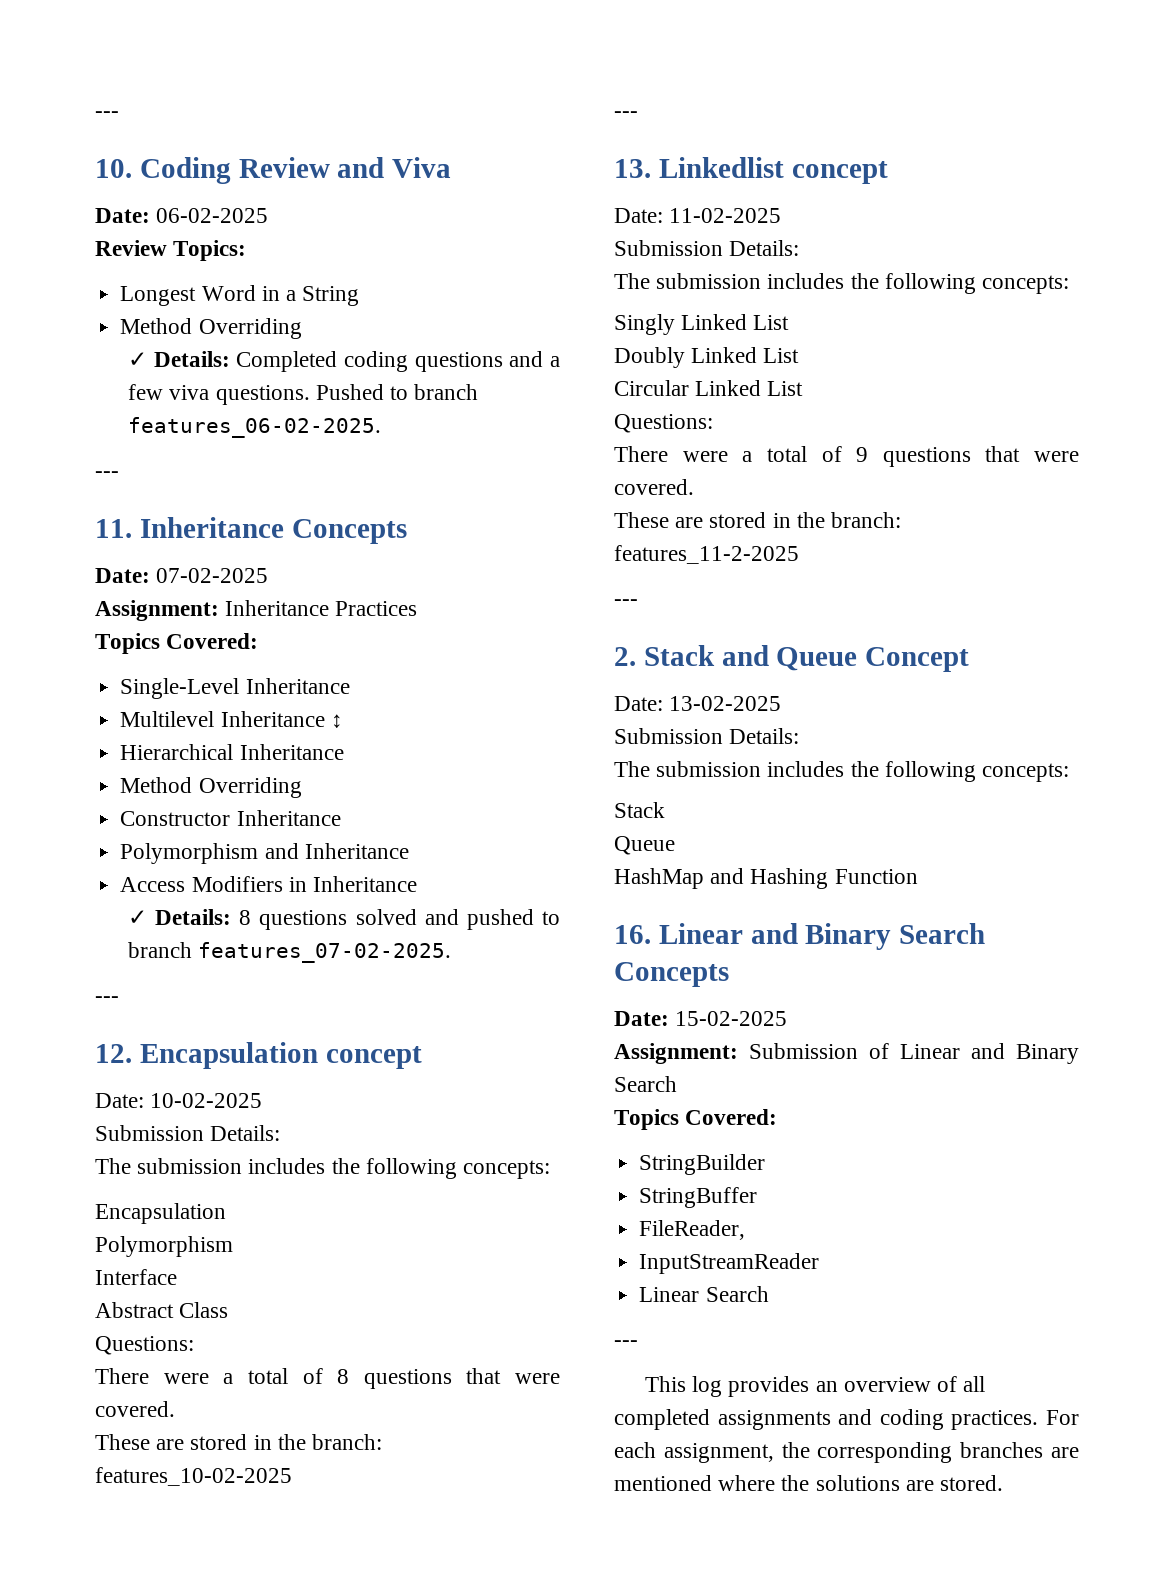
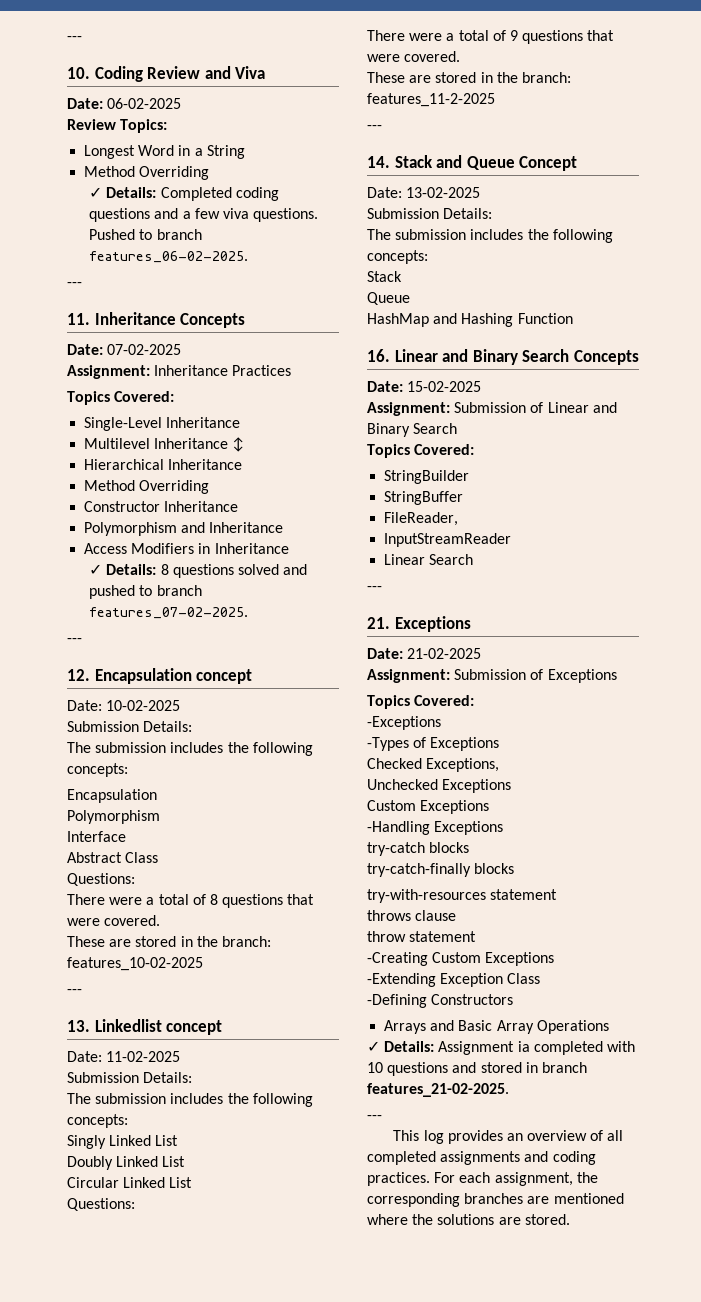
[614,647,636,666] 2. -> [367,156,390,168] 14.
(638, 1343) none -> [367,616,471,632] [367,648,482,659] [367,669,617,683] [367,695,475,709] [367,716,441,730] [367,737,500,751] [367,758,500,772] [367,779,512,793] [367,800,490,814] [367,821,504,835] [367,842,470,856] [367,863,515,877] [367,889,558,903] [367,910,457,921] [367,931,477,942] [367,952,555,966] [367,973,541,987] [367,994,514,1008] [384,1020,609,1034] [367,1041,635,1055] [367,1062,587,1076] [367,1083,509,1097] [367,1115,382,1120] // 21. Exceptions // Date: 21-02-2025 // Assignment: Submission of Exceptions // Topics Covered: // -Exceptions // -Types of Exceptions // Checked Exceptions, // Unchecked Exceptions // Custom Exceptions // -Handling Exceptions // try-catch blocks // try-catch-finally blocks // try-with-resources statement // throws clause // throw statement // -Creating Custom Exceptions // -Extending Exception Class // -Defining Constructors // Arrays and Basic Array Operations // ✓ Details: Assignment ia completed with 10 questions and stored in branch features_21-02-2025. // ---

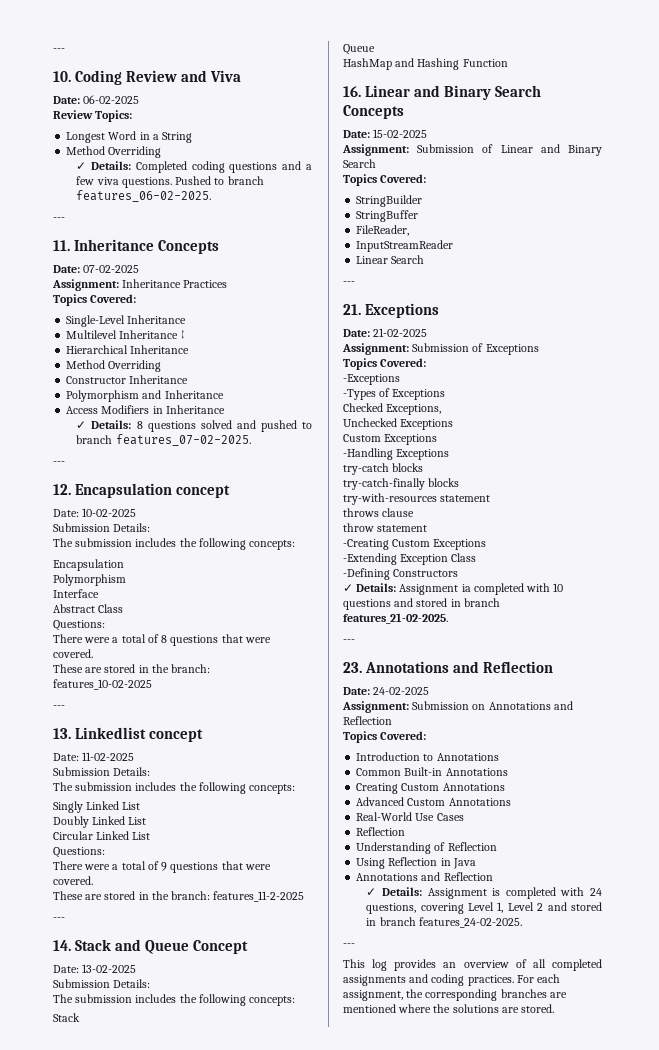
[384,1020,609,1034] // Arrays and Basic Array Operations -> (459, 573) none
(382, 1117) none -> [343,661,554,673] [343,687,430,695] [342,701,573,713] [343,716,392,725] [343,731,427,743] [356,752,499,761] [356,767,508,776] [356,783,505,794] [356,797,511,806] [356,812,464,821] [356,827,406,836] [356,842,497,854] [356,857,476,869] [356,872,493,881] [366,887,602,899] [366,902,602,914] [366,917,522,928] [343,943,355,947] // 23. Annotations and Reflection // Date: 24-02-2025 // Assignment: Submission on Annotations and Reflection // Topics Covered: // Introduction to Annotations // Common Built-in Annotations // Creating Custom Annotations // Advanced Custom Annotations // Real-World Use Cases // Reflection // Understanding of Reflection // Using Reflection in Java // Annotations and Reflection // ✓ Details: Assignment is completed with 24 questions, covering Level 1, Level 2 and stored in branch features_24-02-2025. // ---

